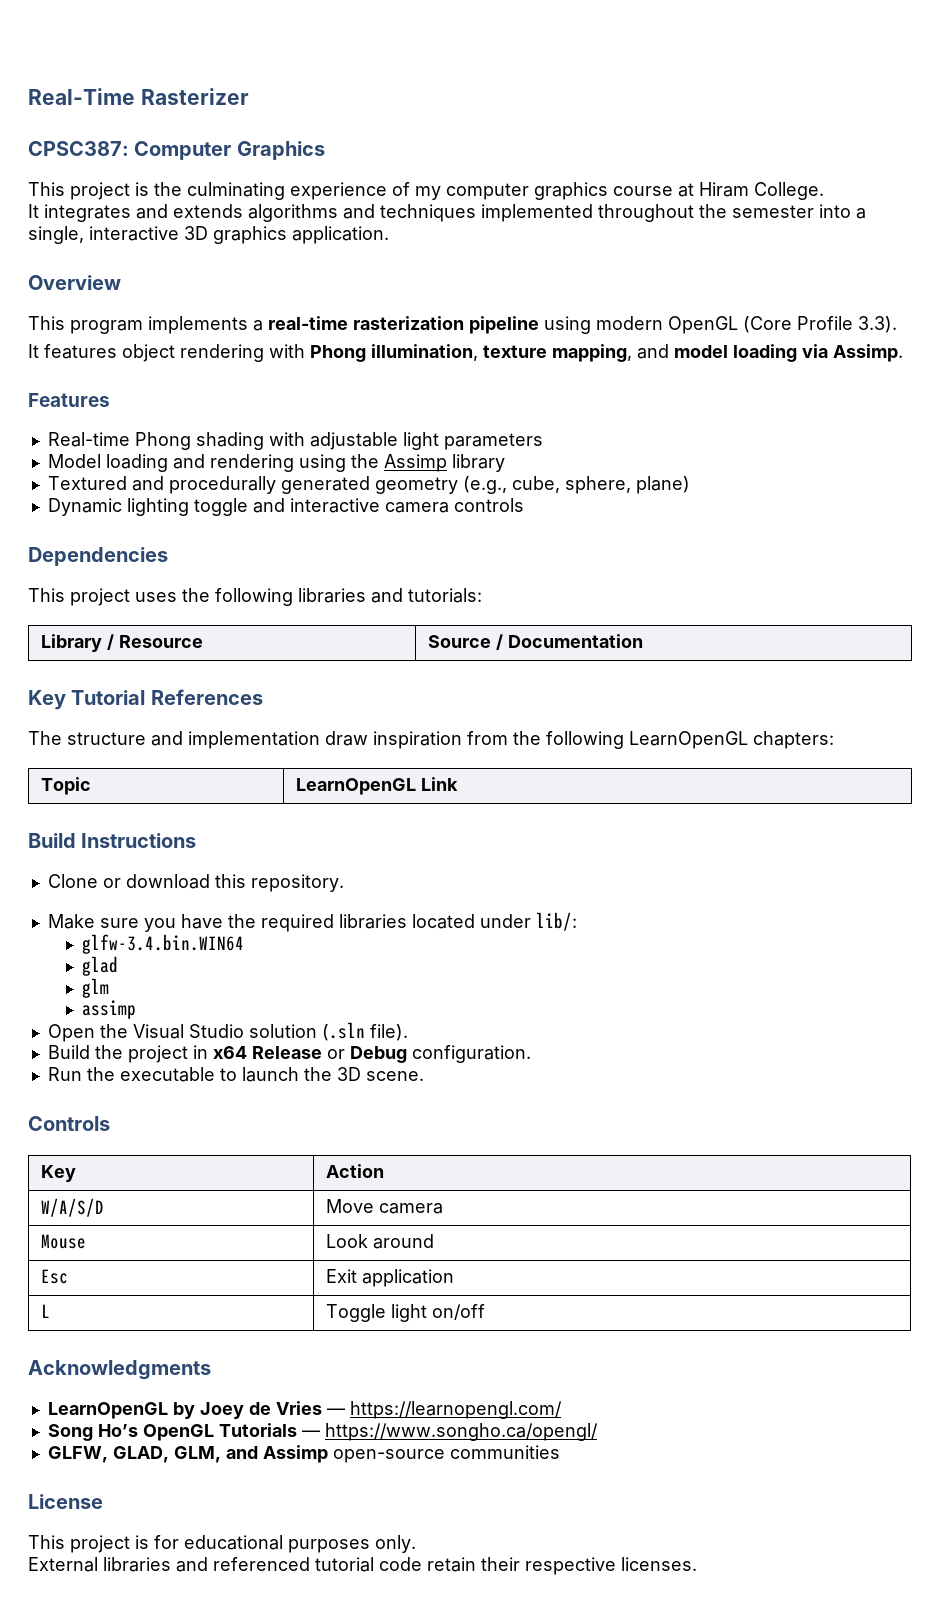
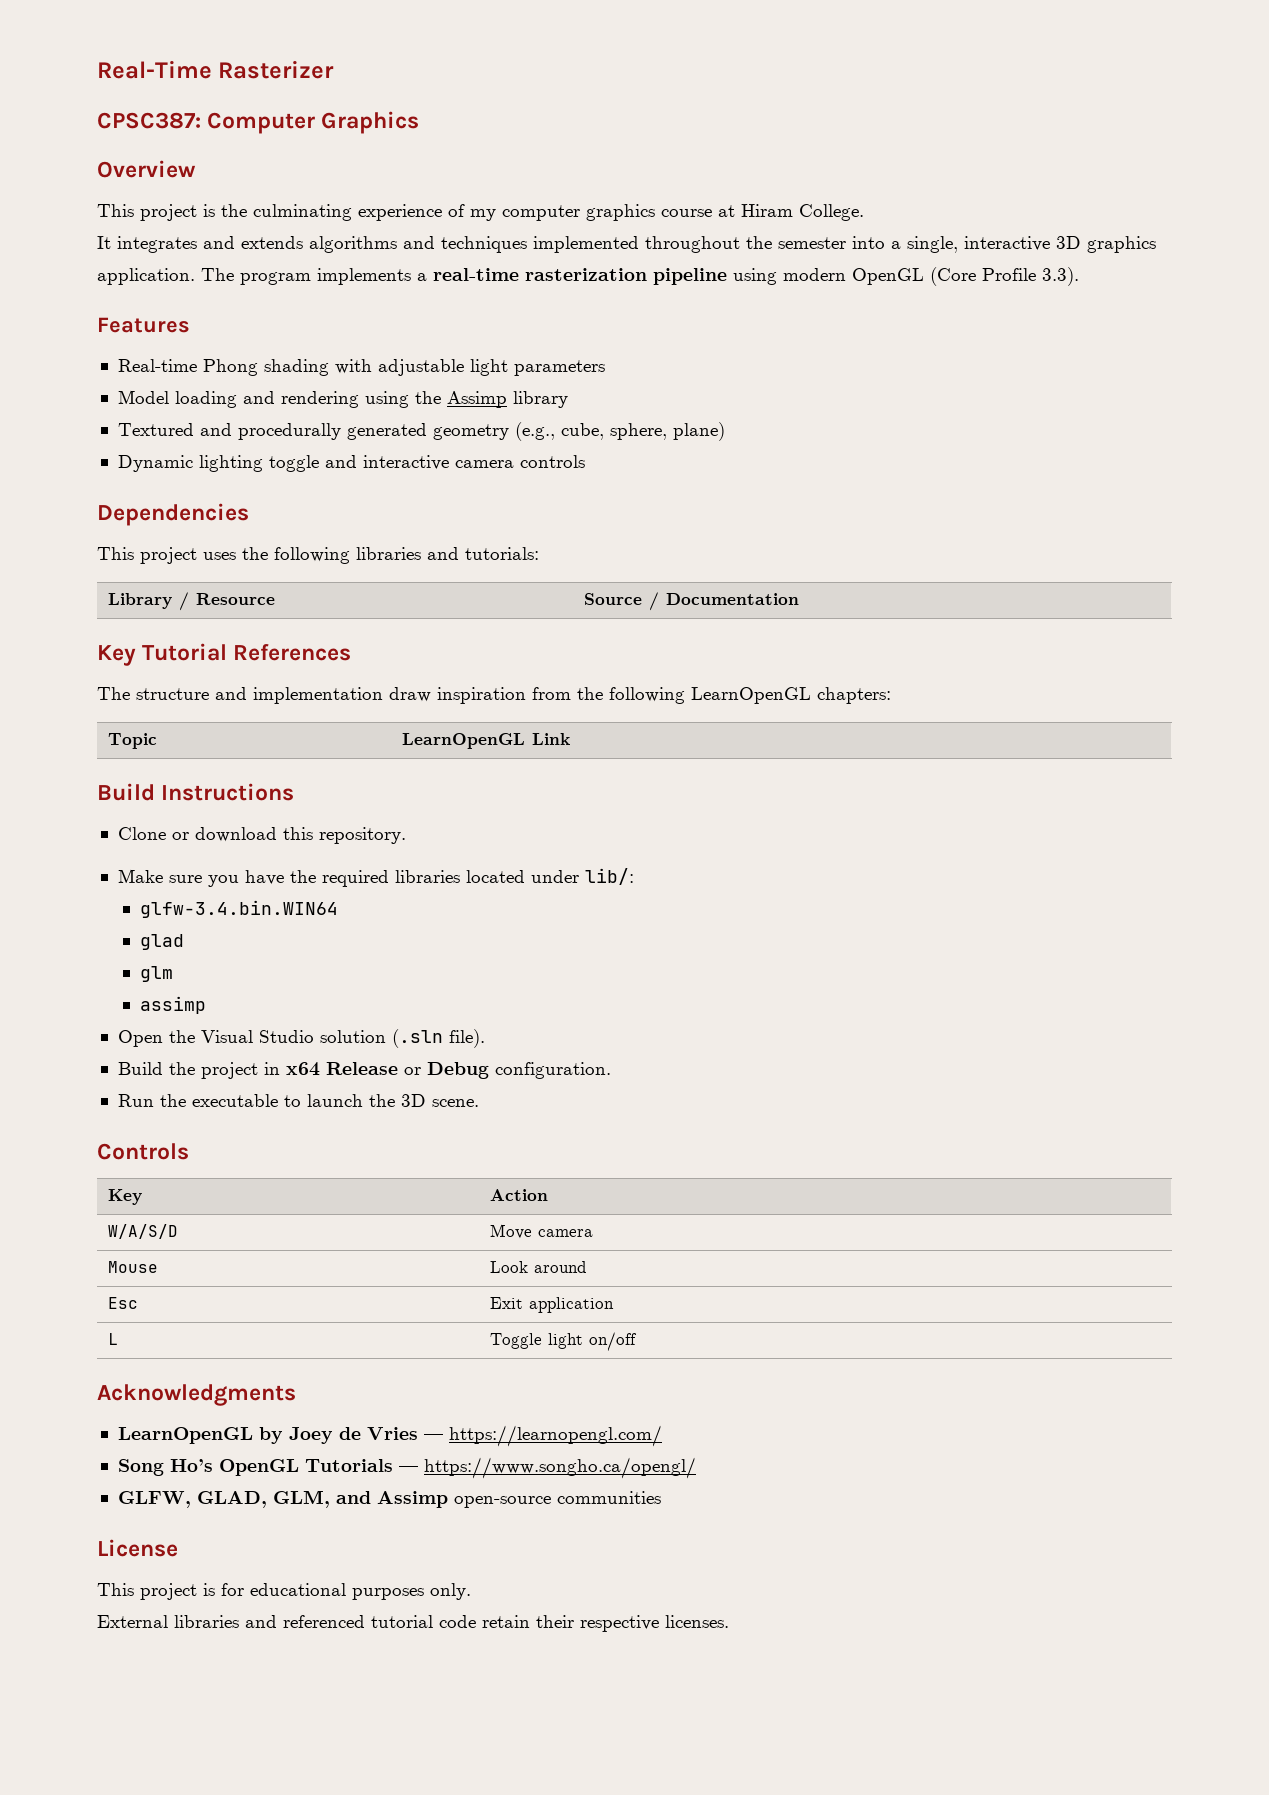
(325, 150) none -> [97,160,196,178] // Overview
[28,275,121,290] [28,316,65,330] // Overview // This -> [201,268,234,281] The
[28,344,903,362] // It features object rendering with Phong illumination, texture mapping, and model loading via Assimp. -> (1079, 276) none

